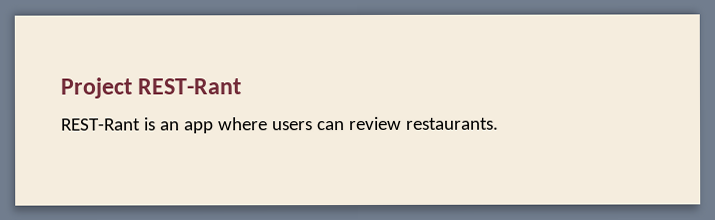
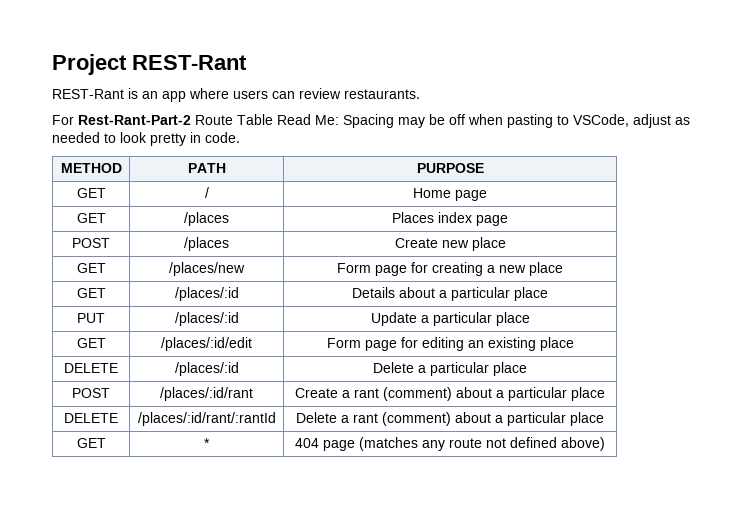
(499, 123) none -> [52,114,690,128] [52,132,240,146] [60,163,122,173] [187,163,226,173] [416,163,484,173] [76,188,106,198] [204,187,209,198] [413,188,487,201] [76,213,106,223] [184,212,229,226] [392,212,508,226] [72,238,110,248] [184,237,229,251] [394,237,506,251] [76,263,106,273] [169,262,245,276] [337,262,563,276] [76,288,106,298] [174,287,239,301] [352,287,548,301] [77,313,105,323] [174,312,239,326] [370,312,530,326] [76,338,106,348] [161,337,252,351] [326,337,574,351] [64,363,118,373] [174,362,239,376] [373,362,527,376] [72,388,110,398] [160,387,253,401] [295,387,605,401] [64,413,118,423] [137,412,276,426] [296,412,604,426] [76,438,106,448] [203,438,210,448] [295,437,605,451] // For Rest-Rant-Part-2 Route Table Read Me: Spacing may be off when pasting to VSCode, adjust as needed to look pretty in code. // METHOD | PATH | PURPOSE // GET | / | Home page // GET | /places | Places index page // POST | /places | Create new place // GET | /places/new | Form page for creating a new place // GET | /places/:id | Details about a particular place // PUT | /places/:id | Update a particular place // GET | /places/:id/edit | Form page for editing an existing place // DELETE | /places/:id | Delete a particular place // POST | /places/:id/rant | Create a rant (comment) about a particular place // DELETE | /places/:id/rant/:rantId | Delete a rant (comment) about a particular place // GET | * | 404 page (matches any route not defined above)

